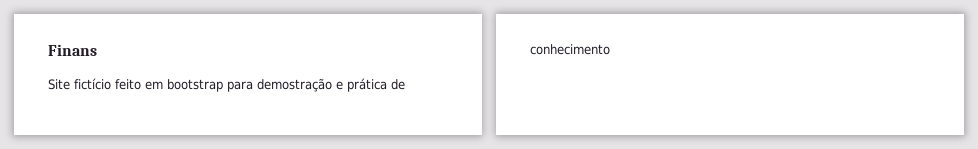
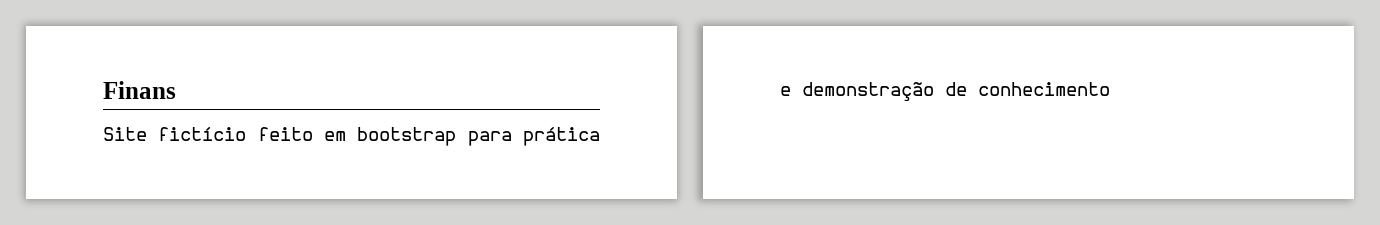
[257,78,387,92] demostração e prática -> [523,127,600,146] [780,82,934,101] prática e demonstração

